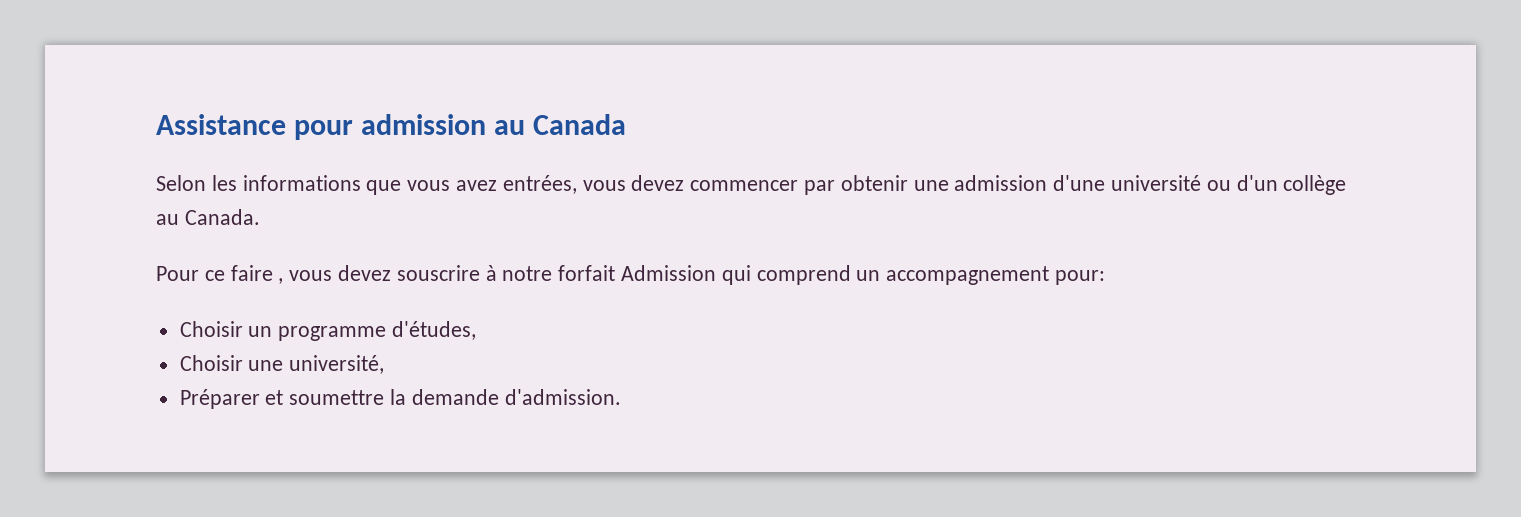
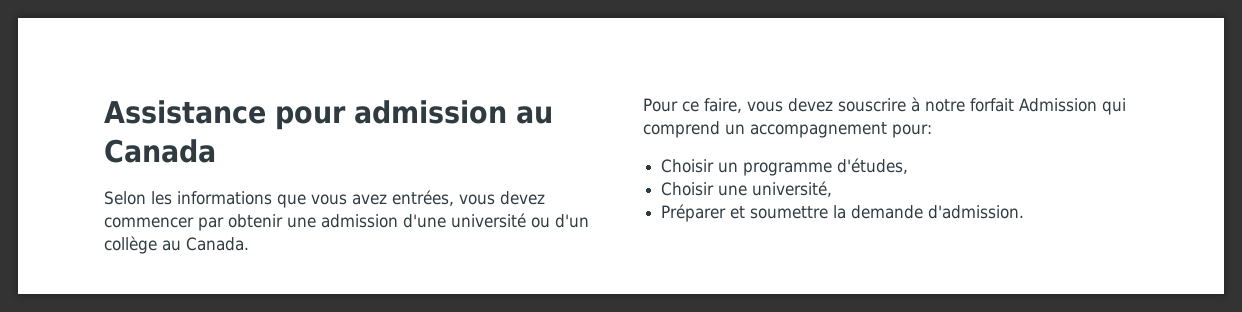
[230,265,284,284] faire , -> [704,98,742,113] faire,

